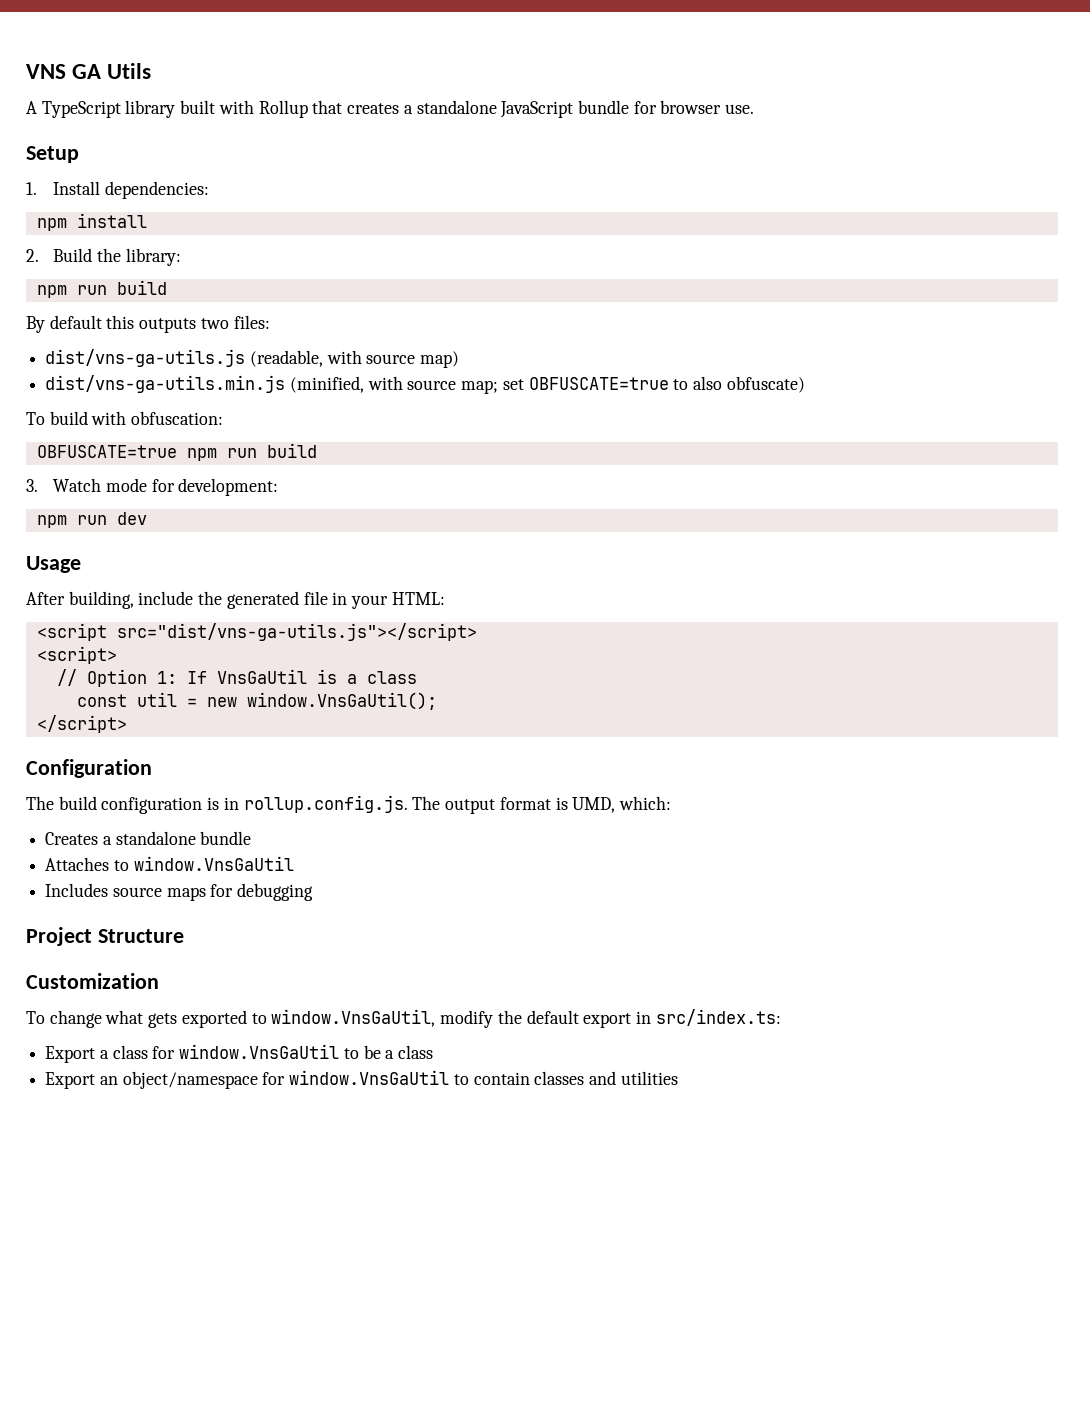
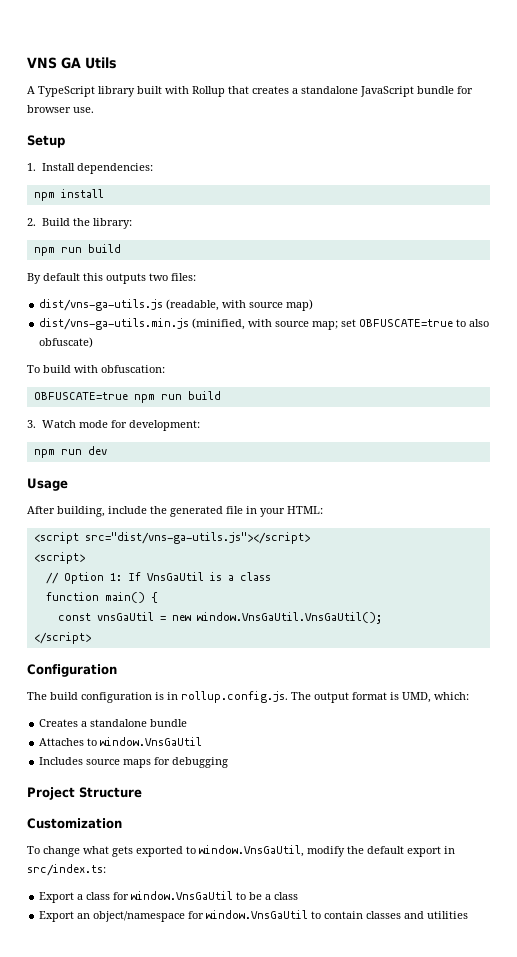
(417, 677) none -> [45,592,158,603] // function main() {
[136,692,177,707] util -> [96,612,154,621] vnsGaUtil
[246,692,437,710] window.VnsGaUtil(); -> [196,612,382,624] window.VnsGaUtil.VnsGaUtil();

